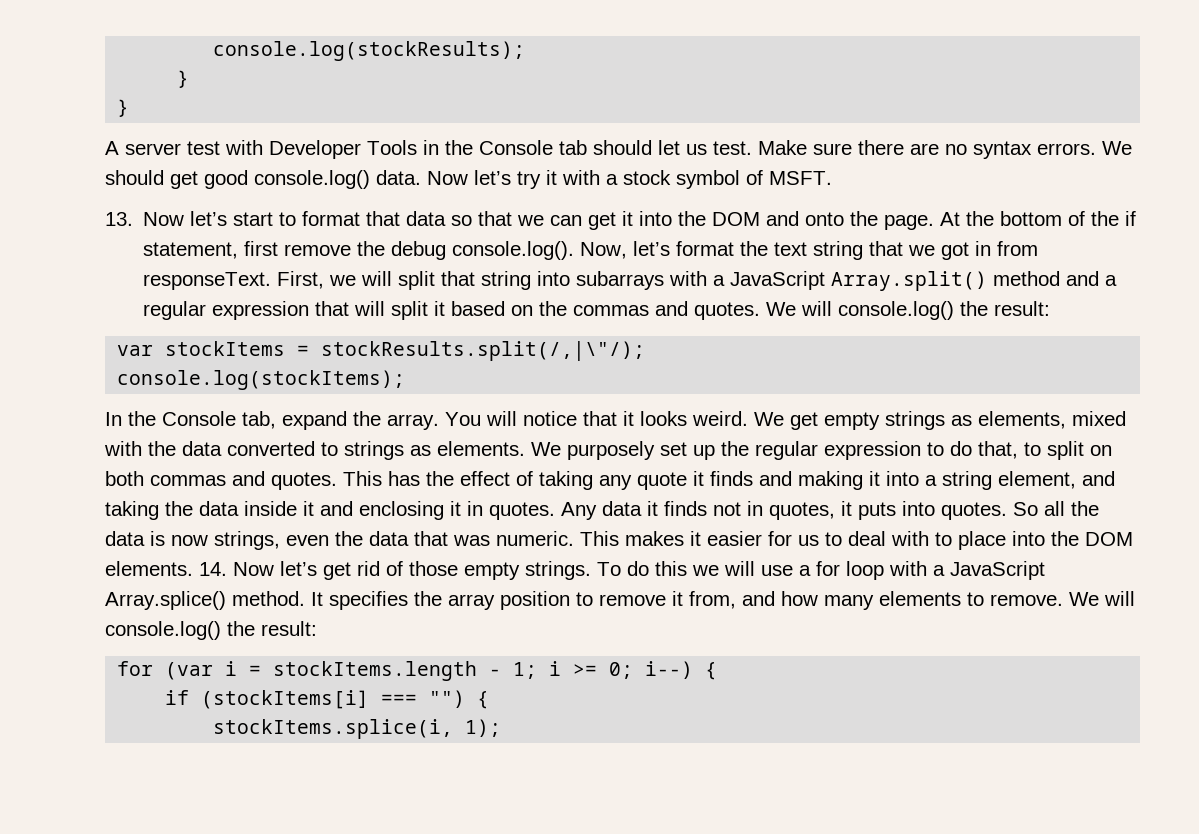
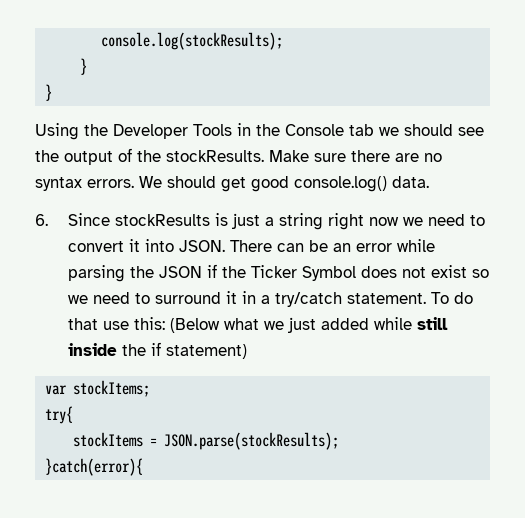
[105,140,263,155] A server test with -> [35,123,108,140] Using the
[593,140,752,155] should let us test. -> [379,124,484,136] [35,148,264,165] we should see the output of the stockResults.
[427,170,832,189] [105,211,1137,230] [143,241,1039,260] [143,271,1118,291] [143,301,1051,320] [117,341,646,361] [117,370,406,390] [105,411,1126,430] [104,441,1112,460] [105,471,1115,490] [105,501,1099,520] [105,531,1133,550] [105,561,1045,580] [105,591,1135,610] [105,621,317,640] [117,661,718,681] [165,690,490,709] [213,719,502,739] Now let’s try it with a stock symbol of MSFT. // 13. Now let’s start to format that data so that we can get it into the DOM and onto the page. At the bottom of the if statement, first remove the debug console.log(). Now, let’s format the text string that we got in from responseText. First, we will split that string into subarrays with a JavaScript Array.split() method and a regular expression that will split it based on the commas and quotes. We will console.log() the result: // var stockItems = stockResults.split(/,|\"/); // console.log(stockItems); // In the Console tab, expand the array. You will notice that it looks weird. We get empty strings as elements, mixed with the data converted to strings as elements. We purposely set up the regular expression to do that, to split on both commas and quotes. This has the effect of taking any quote it finds and making it into a string element, and taking the data inside it and enclosing it in quotes. Any data it finds not in quotes, it puts into quotes. So all the data is now strings, even the data that was numeric. This makes it easier for us to deal with to place into the DOM elements. 14. Now let’s get rid of those empty strings. To do this we will use a for loop with a JavaScript Array.splice() method. It specifies the array position to remove it from, and how many elements to remove. We will console.log() the result: // for (var i = stockItems.length - 1; i >= 0; i--) { // if (stockItems[i] === "") { // stockItems.splice(i, 1); -> [35,213,485,230] [67,239,435,252] [67,264,489,282] [67,291,473,307] [67,317,448,333] [67,342,247,359] [45,380,151,397] [45,406,74,424] [73,432,340,450] [45,458,144,476] // 6. Since stockResults is just a string right now we need to convert it into JSON. There can be an error while parsing the JSON if the Ticker Symbol does not exist so we need to surround it in a try/catch statement. To do that use this: (Below what we just added while still inside the if statement) // var stockItems; // try{ // stockItems = JSON.parse(stockResults); // }catch(error){

